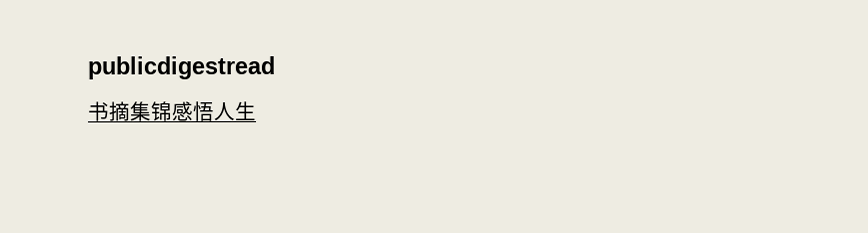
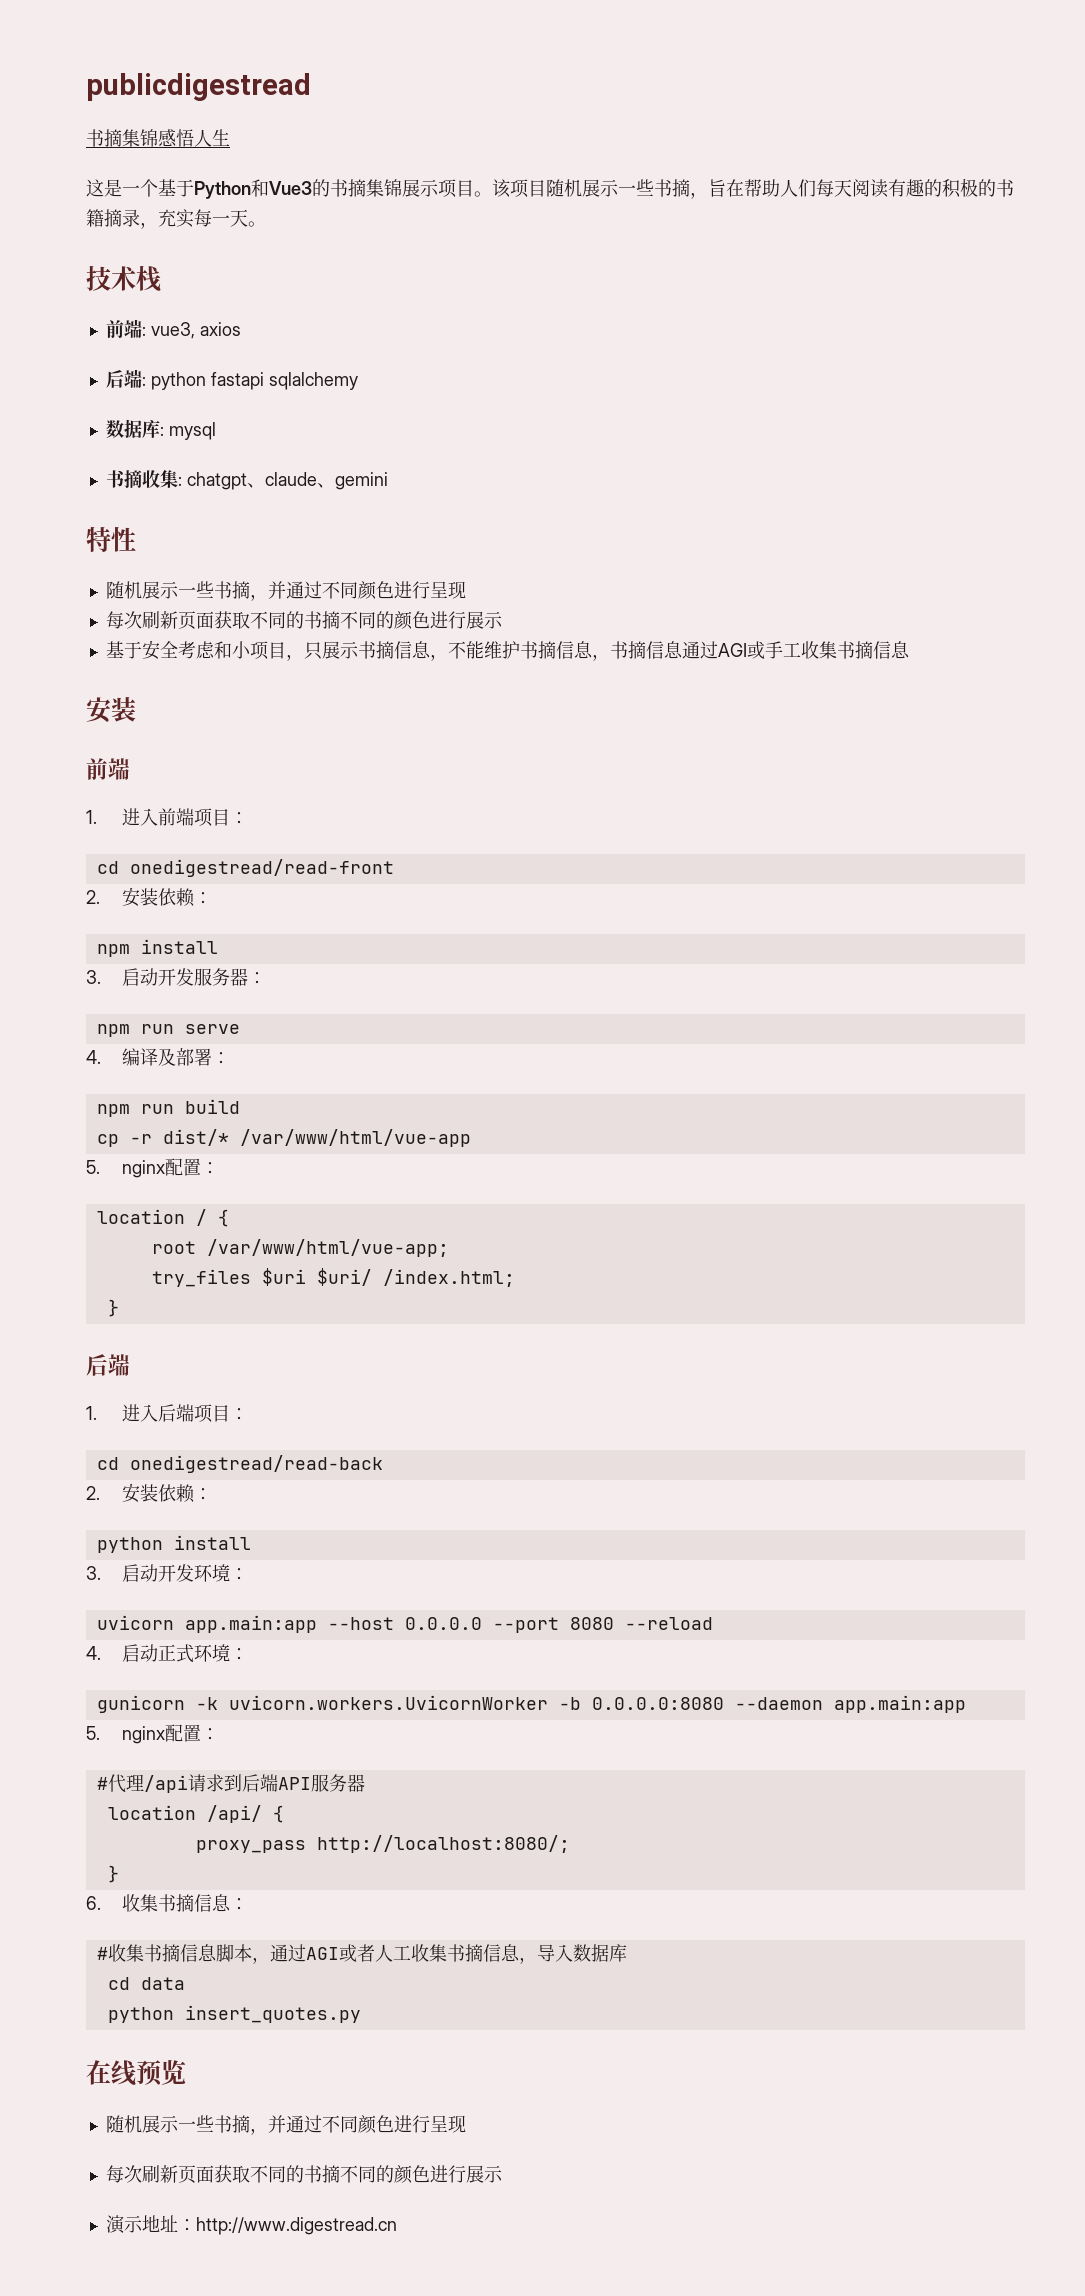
(257, 111) none -> [86,178,1014,199] [86,209,266,229] [86,265,161,292] [105,319,241,339] [105,369,358,390] [105,419,216,440] [105,470,388,490] [86,526,136,552] [105,581,466,601] [105,611,503,630] [105,640,910,661] [86,697,136,723] [86,758,130,780] [86,808,248,827] [96,859,394,877] [86,887,212,907] [96,939,218,957] [86,968,266,986] [96,1024,240,1037] [86,1048,230,1066] [96,1099,240,1117] [96,1129,471,1147] [86,1158,219,1178] [96,1209,229,1227] [151,1239,449,1257] [151,1268,515,1287] [107,1299,119,1317] [86,1354,130,1376] [86,1404,248,1423] [96,1455,383,1473] [86,1483,212,1503] [96,1535,251,1553] [86,1564,248,1582] [96,1615,713,1633] [86,1644,248,1663] [96,1695,966,1713] [86,1724,219,1744] [96,1774,365,1793] [107,1805,284,1823] [195,1835,570,1853] [107,1865,119,1883] [86,1894,248,1912] [96,1944,627,1964] [107,1977,185,1990] [107,2005,361,2023] [86,2060,186,2086] [105,2115,466,2135] [105,2165,503,2184] [105,2215,397,2235] // 这是一个基于Python和Vue3的书摘集锦展示项目。该项目随机展示一些书摘，旨在帮助人们每天阅读有趣的积极的书籍摘录，充实每一天。 // 技术栈 // 前端: vue3, axios // 后端: python fastapi sqlalchemy // 数据库: mysql // 书摘收集: chatgpt、claude、gemini // 特性 // 随机展示一些书摘，并通过不同颜色进行呈现 // 每次刷新页面获取不同的书摘不同的颜色进行展示 // 基于安全考虑和小项目，只展示书摘信息，不能维护书摘信息，书摘信息通过AGI或手工收集书摘信息 // 安装 // 前端 // 1.进入前端项目： // cd onedigestread/read-front // 2.安装依赖： // npm install // 3.启动开发服务器： // npm run serve // 4.编译及部署： // npm run build // cp -r dist/* /var/www/html/vue-app // 5. nginx配置： // location / { // root /var/www/html/vue-app; // try_files $uri $uri/ /index.html; // } // 后端 // 1.进入后端项目： // cd onedigestread/read-back // 2.安装依赖： // python install // 3.启动开发环境： // uvicorn app.main:app --host 0.0.0.0 --port 8080 --reload // 4.启动正式环境： // gunicorn -k uvicorn.workers.UvicornWorker -b 0.0.0.0:8080 --daemon app.main:app // 5. nginx配置： // #代理/api请求到后端API服务器 // location /api/ { // proxy_pass http://localhost:8080/; // } // 6.收集书摘信息： // #收集书摘信息脚本，通过AGI或者人工收集书摘信息，导入数据库 // cd data // python insert_quotes.py // 在线预览 // 随机展示一些书摘，并通过不同颜色进行呈现 // 每次刷新页面获取不同的书摘不同的颜色进行展示 // 演示地址：http://www.digestread.cn

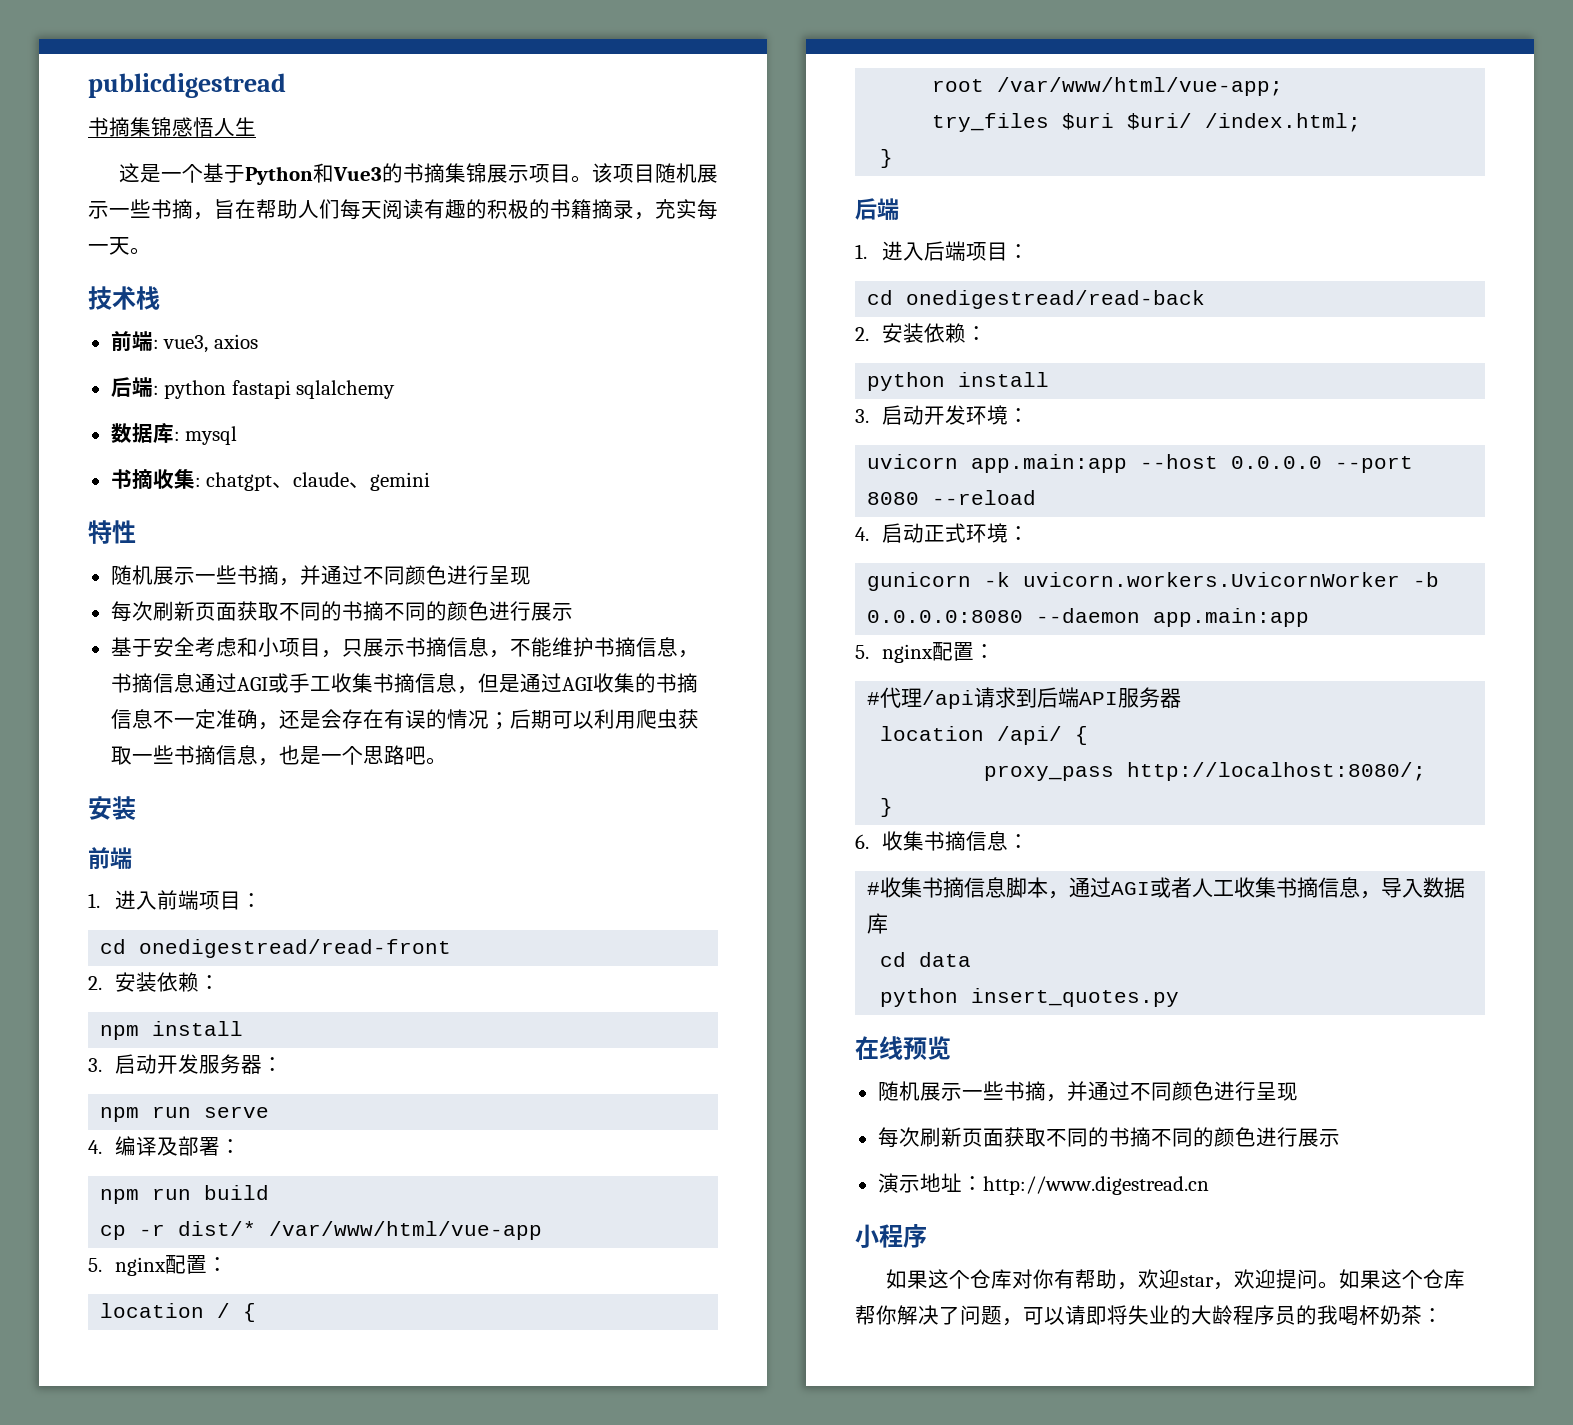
(910, 650) none -> [456,673,698,694] [110,709,699,730] [110,745,447,766] ，但是通过AGI收集的书摘信息不一定准确，还是会存在有误的情况；后期可以利用爬虫获取一些书摘信息，也是一个思路吧。
(397, 2226) none -> [855,1224,927,1248] [885,1269,1465,1290] [855,1305,1443,1326] // 小程序 // 如果这个仓库对你有帮助，欢迎star，欢迎提问。如果这个仓库帮你解决了问题，可以请即将失业的大龄程序员的我喝杯奶茶：

